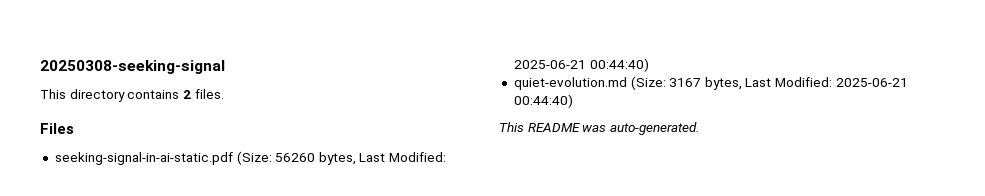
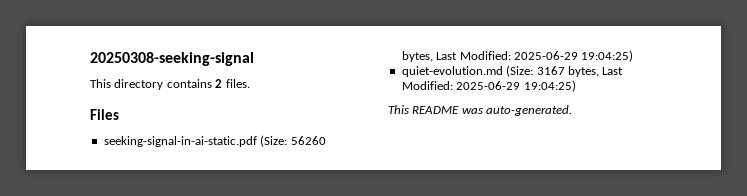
[513,58,649,72] 2025-06-21 00:44:40) -> [513,50,634,62] 2025-06-29 19:04:25)
[835,78,908,87] [513,94,573,108] 2025-06-21 00:44:40) -> [456,80,576,92] 2025-06-29 19:04:25)

